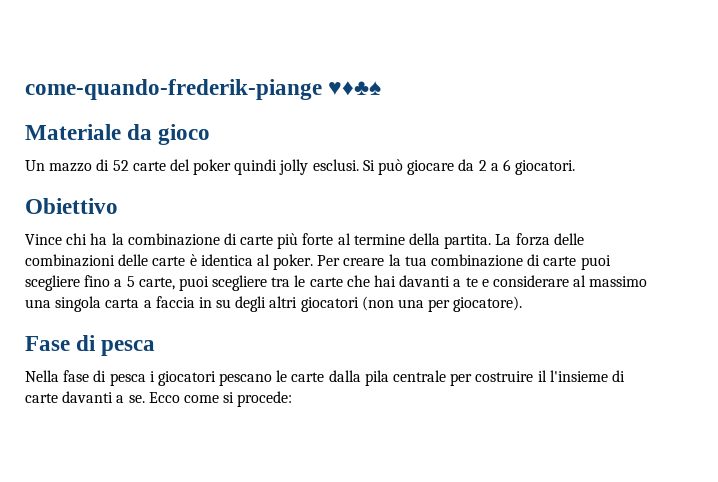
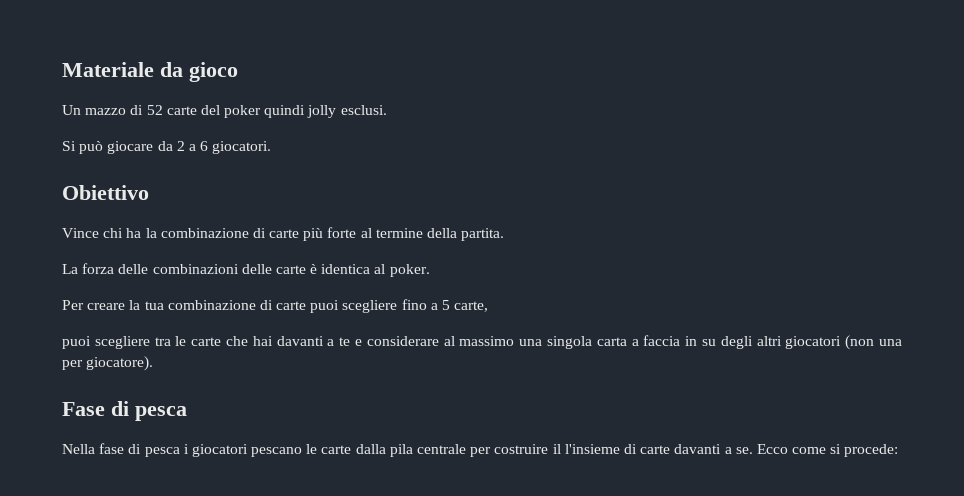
[25,79,382,100] come-quando-frederik-piange ♥♦♣♠ // -> (62, 69) none
(359, 165) none -> (387, 110) //
(492, 241) none -> (505, 234) //
(314, 262) none -> (430, 270) //
(175, 283) none -> (489, 306) //

